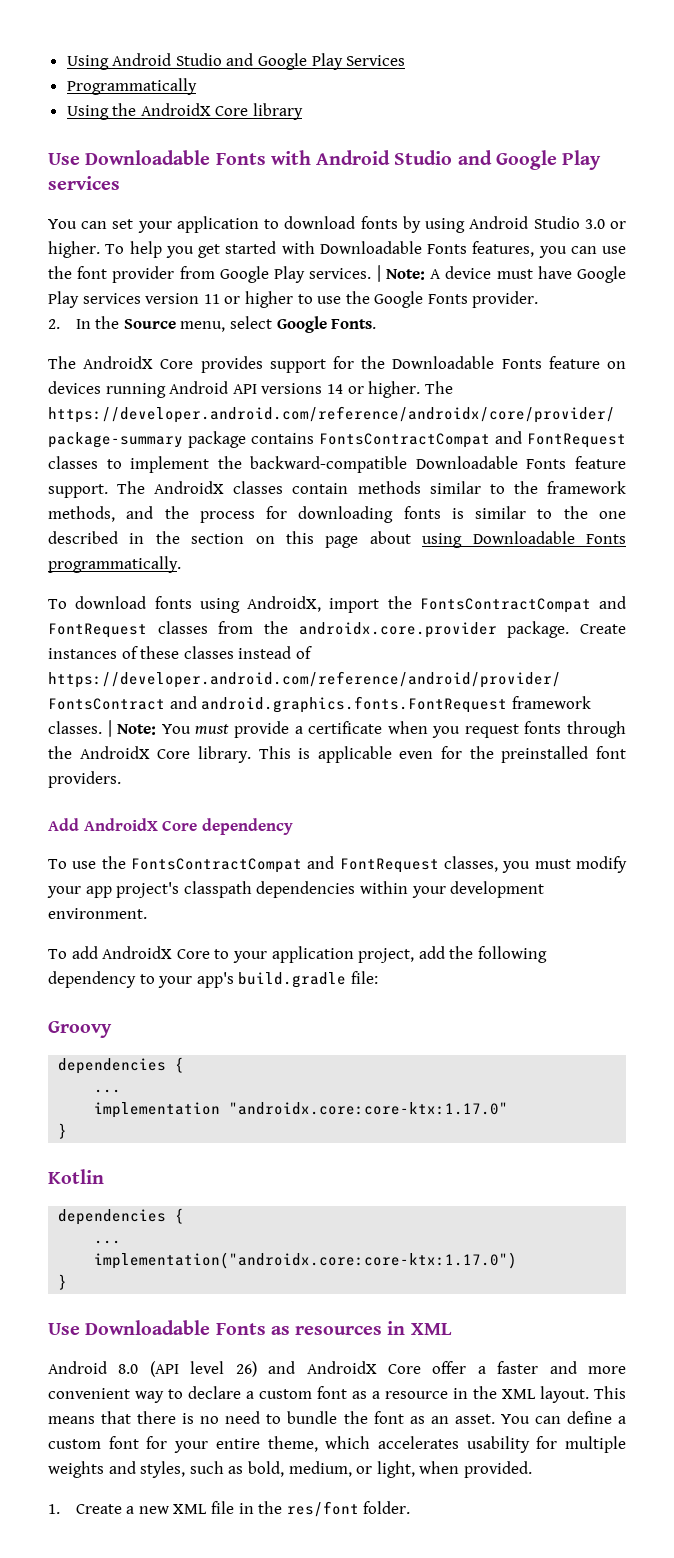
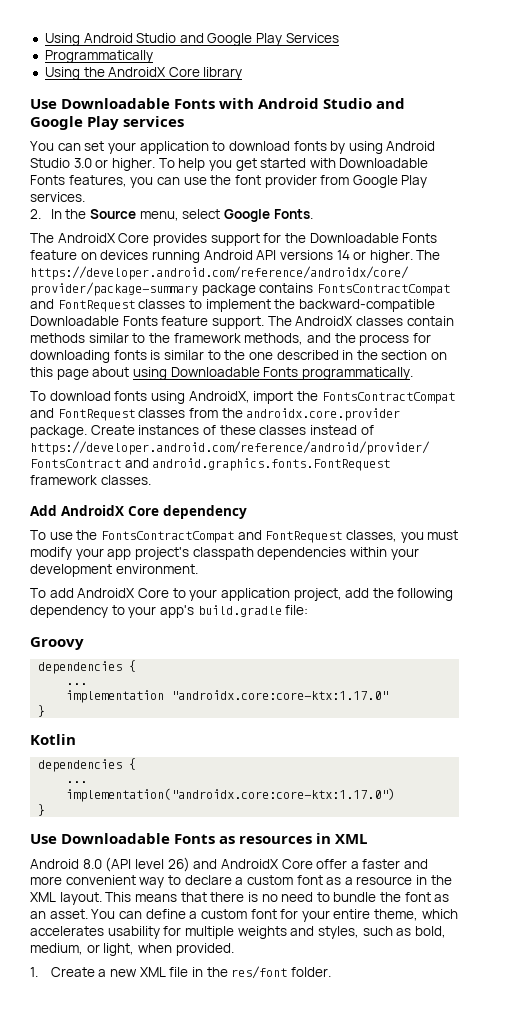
[376,265,626,283] [48,291,539,308] | Note: A device must have Google Play services version 11 or higher to use the Google Fonts provider. -> (85, 197) none
[107,720,626,738] [48,746,626,763] [48,771,121,788] | Note: You must provide a certificate when you request fonts through the AndroidX Core library. This is applicable even for the preinstalled font providers. -> (151, 480) none

